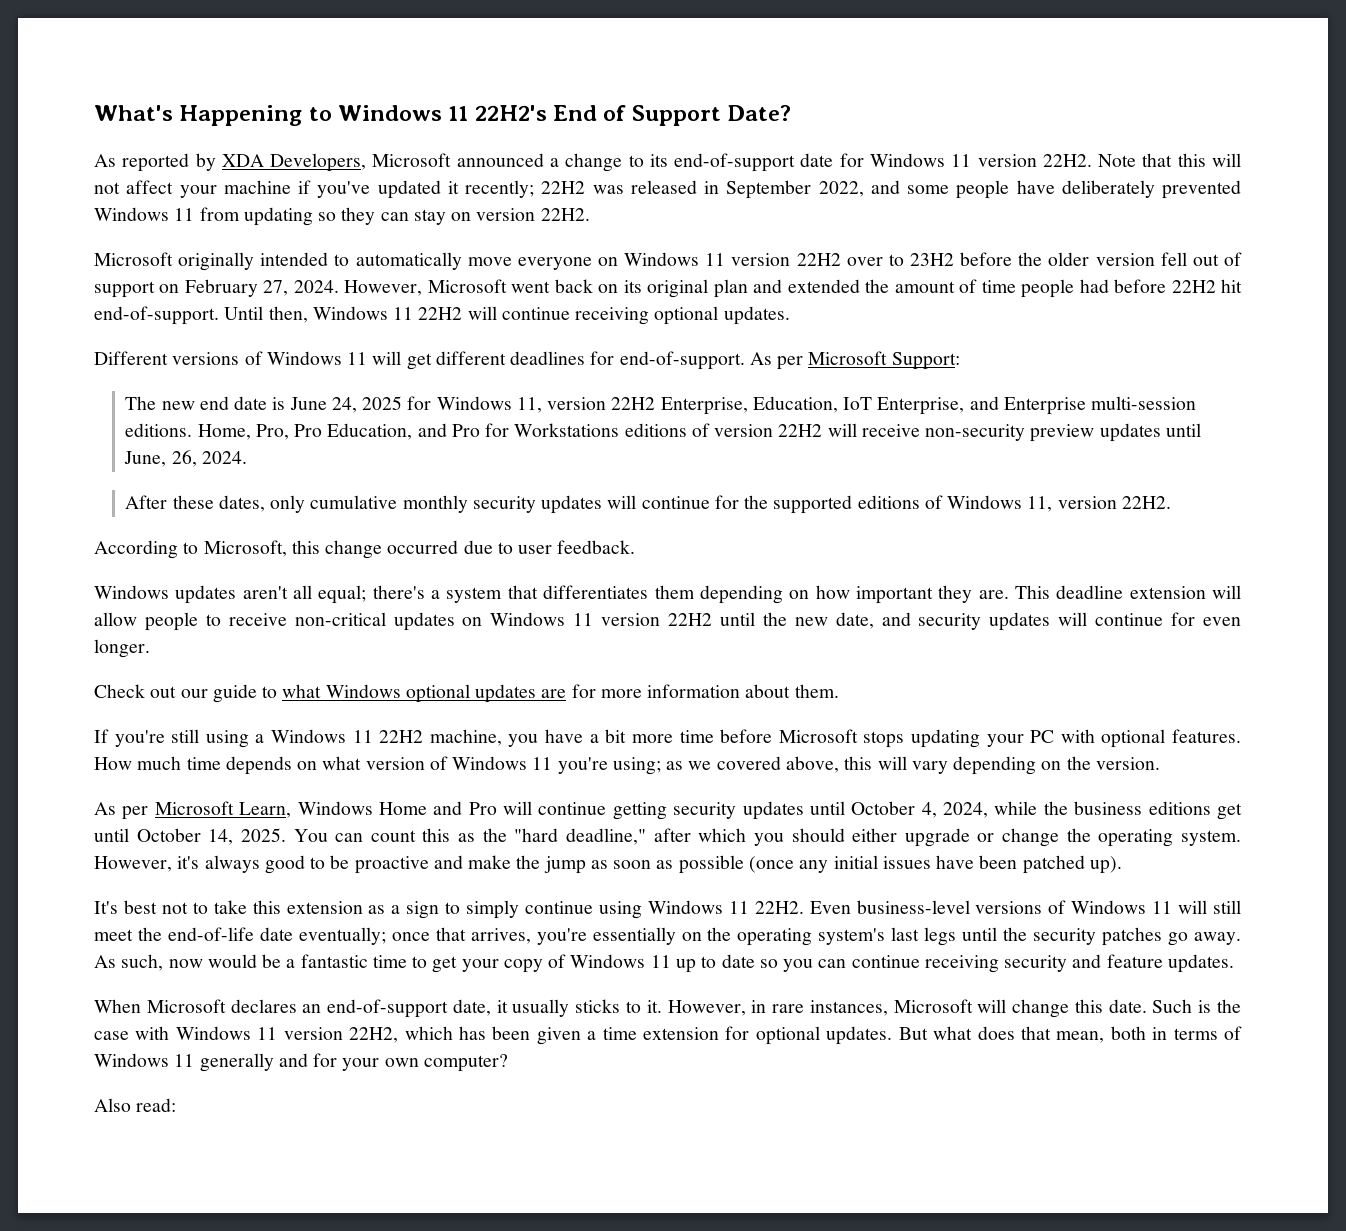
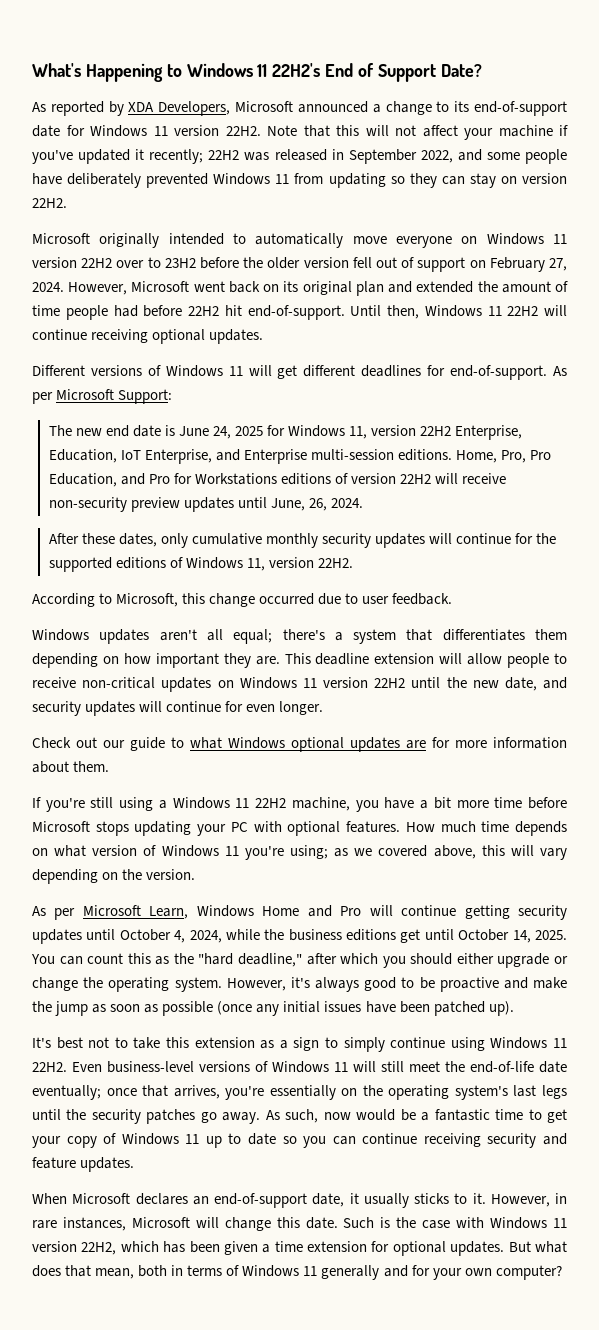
[94,1098,177,1112] // Also read: -> (562, 1272) none

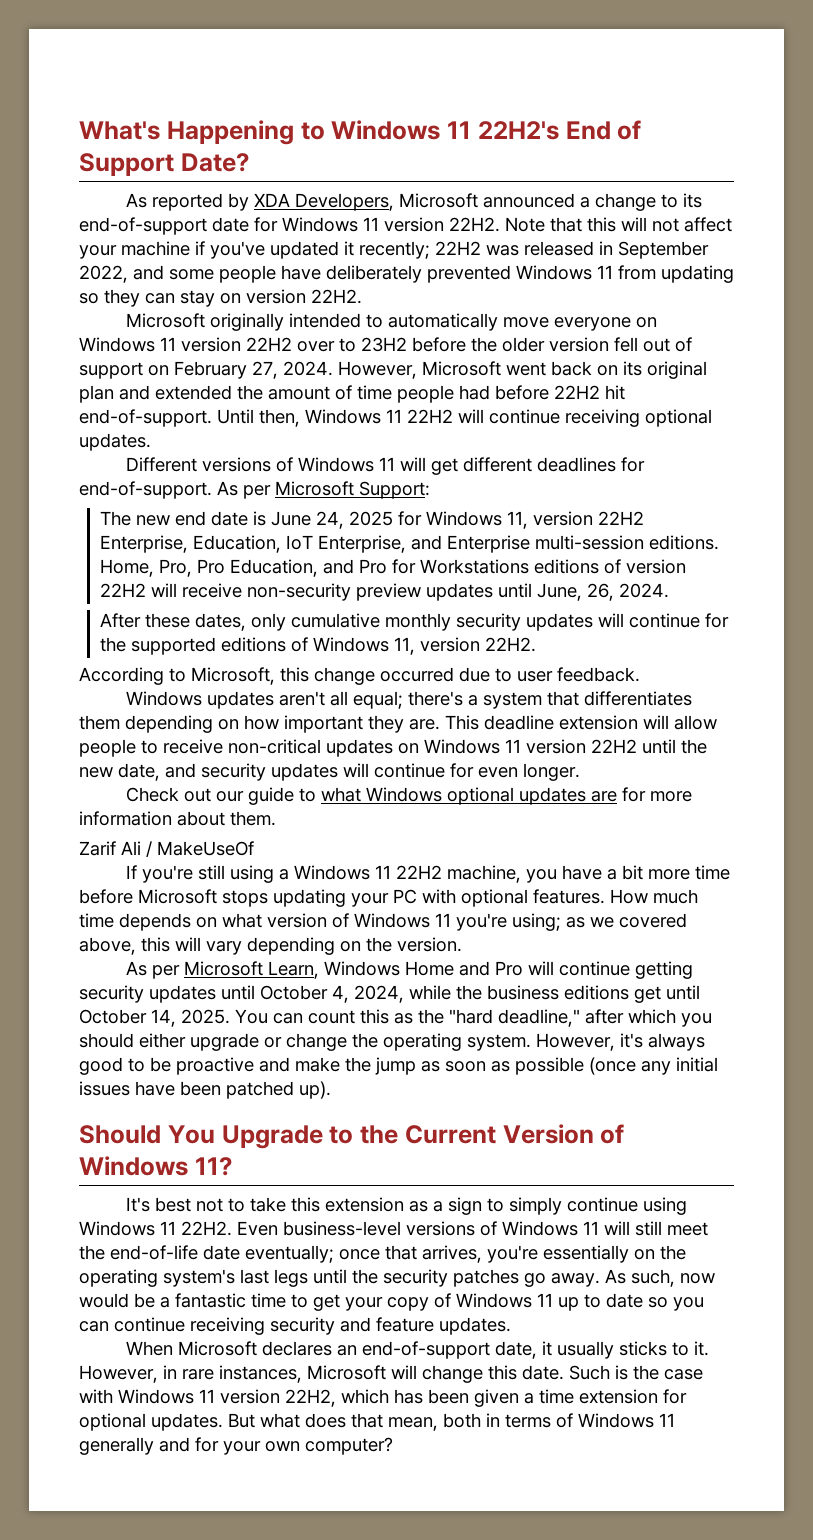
(110, 766) none -> [79,841,254,857] // Zarif Ali / MakeUseOf
(514, 1008) none -> [79,1124,625,1149] [79,1156,232,1176] // Should You Upgrade to the Current Version of Windows 11?

